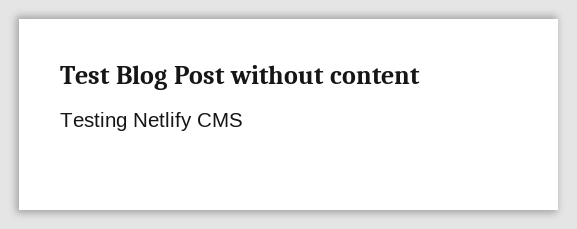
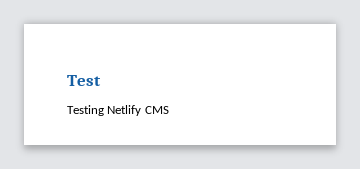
[115,65,420,90] Blog Post without content -> (101, 80) none

